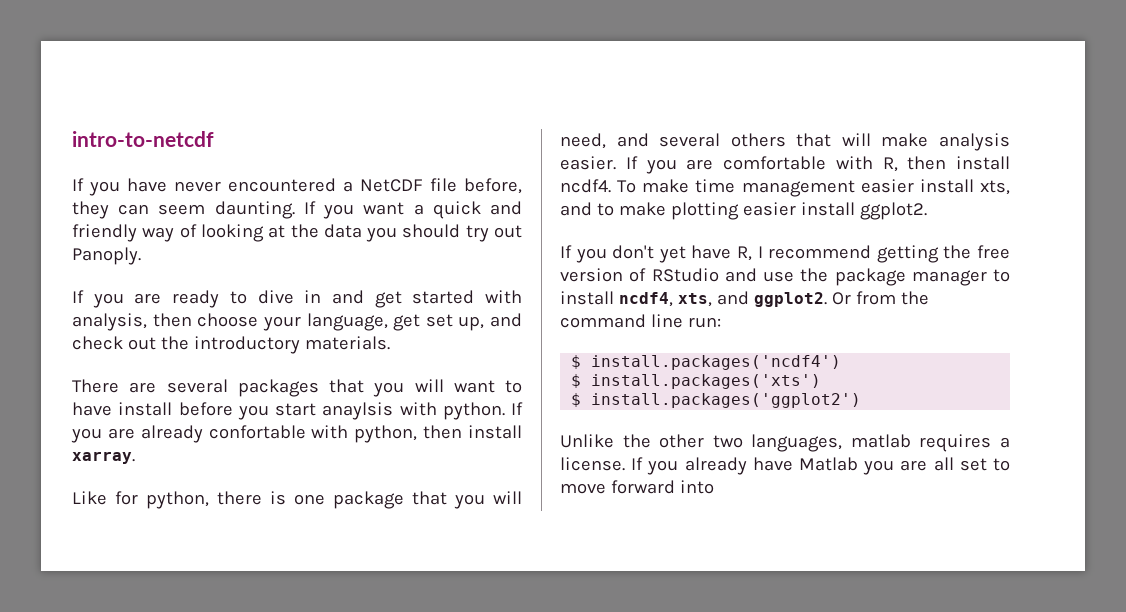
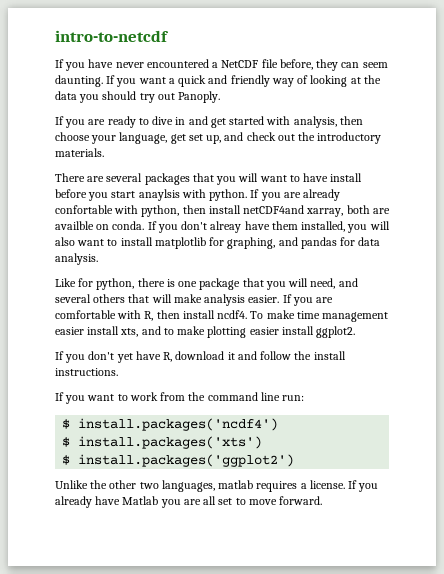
[72,452,135,464] xarray. -> [243,205,390,217] [55,221,390,233] [55,237,381,249] [55,253,98,265] netCDF4and xarray, both are availble on conda. If you don't alreay have them installed, you will also want to install matplotlib for graphing, and pandas for data analysis.
[757,245,1010,263] [560,268,1010,286] [560,291,851,307] I recommend getting the free version of RStudio and use the package manager to install ncdf4, xts, and ggplot2. Or -> [175,351,346,360] [55,368,118,376] [55,392,158,404] download it and follow the install instructions. // If you want to work
[610,480,714,494] forward into -> [279,496,323,505] forward.

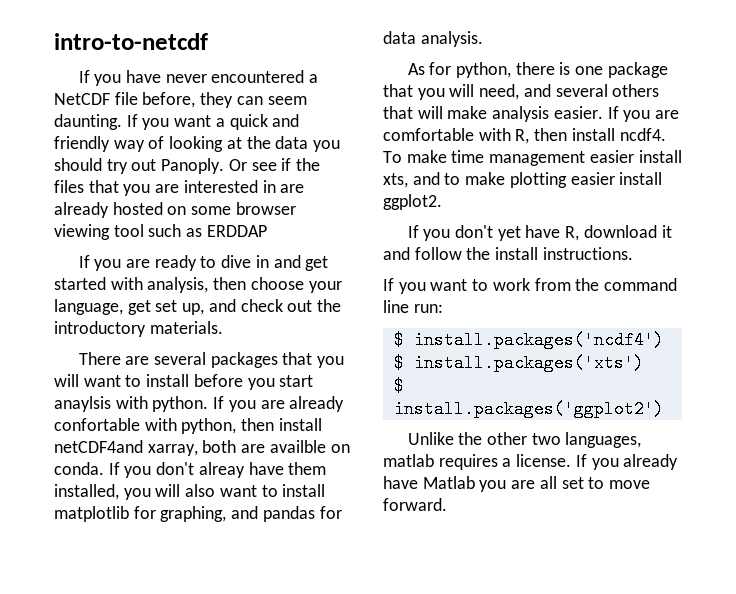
(221, 97) none -> [228,158,321,171] [54,180,305,196] [54,202,296,218] [54,224,267,240] Or see if the files that you are interested in are already hosted on some browser viewing tool such as ERDDAP
[303,173,329,182] have -> (142, 381) none
[55,278,76,287] Like -> [407,63,425,75] As

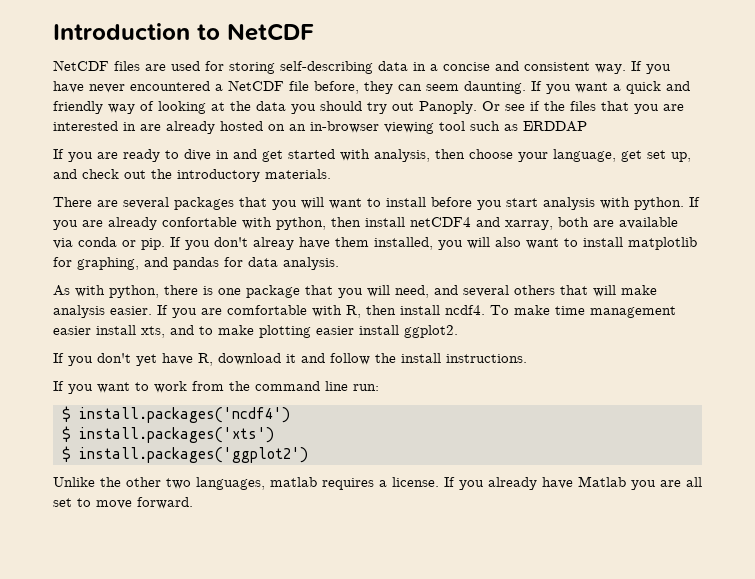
[54,33,208,50] intro-to-netcdf // -> [53,23,314,41] [53,60,626,74] Introduction to NetCDF // NetCDF files are used for storing self-describing data in a concise and consistent way.
[191,202,296,215] some browser -> [289,121,379,133] an in-browser
[54,396,111,412] anaylsis -> [543,197,595,210] analysis
[54,440,143,453] netCDF4and -> [410,217,500,227] netCDF4 and
[269,440,350,453] [54,462,104,475] availble on conda. -> [619,217,678,229] [53,237,165,250] available via conda or pip.
[429,62,452,75] for -> [75,285,105,297] with

